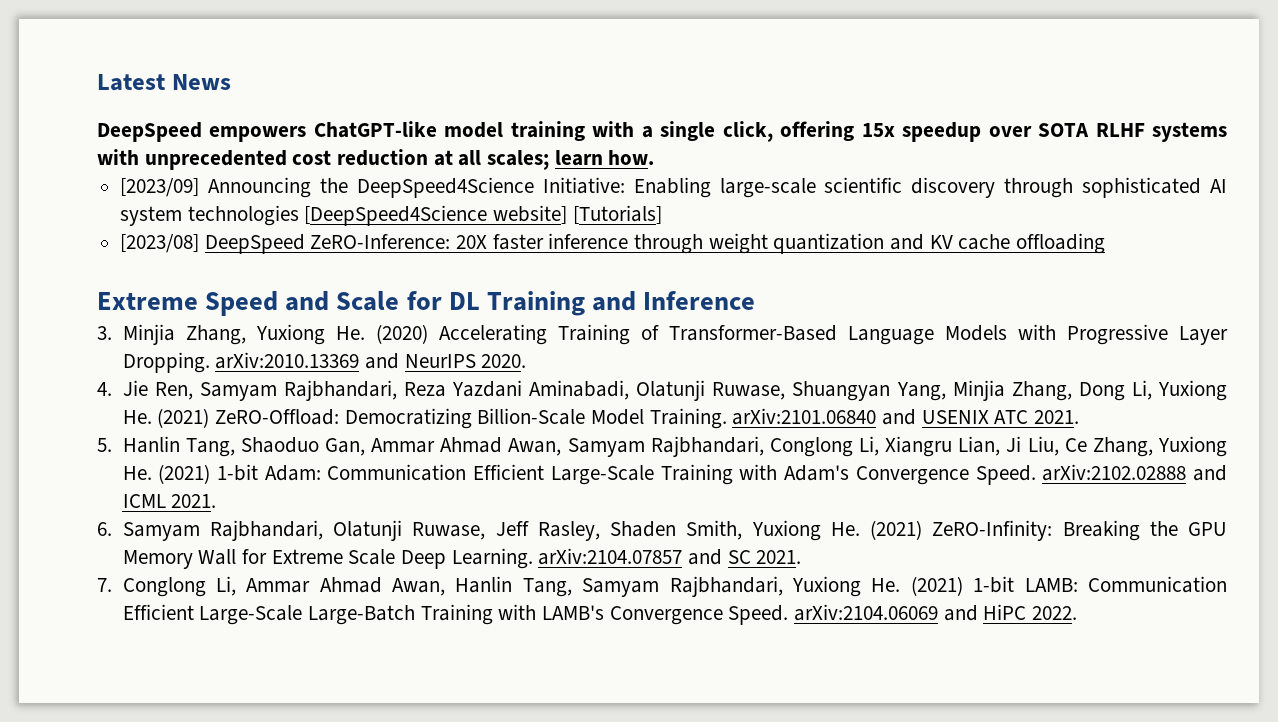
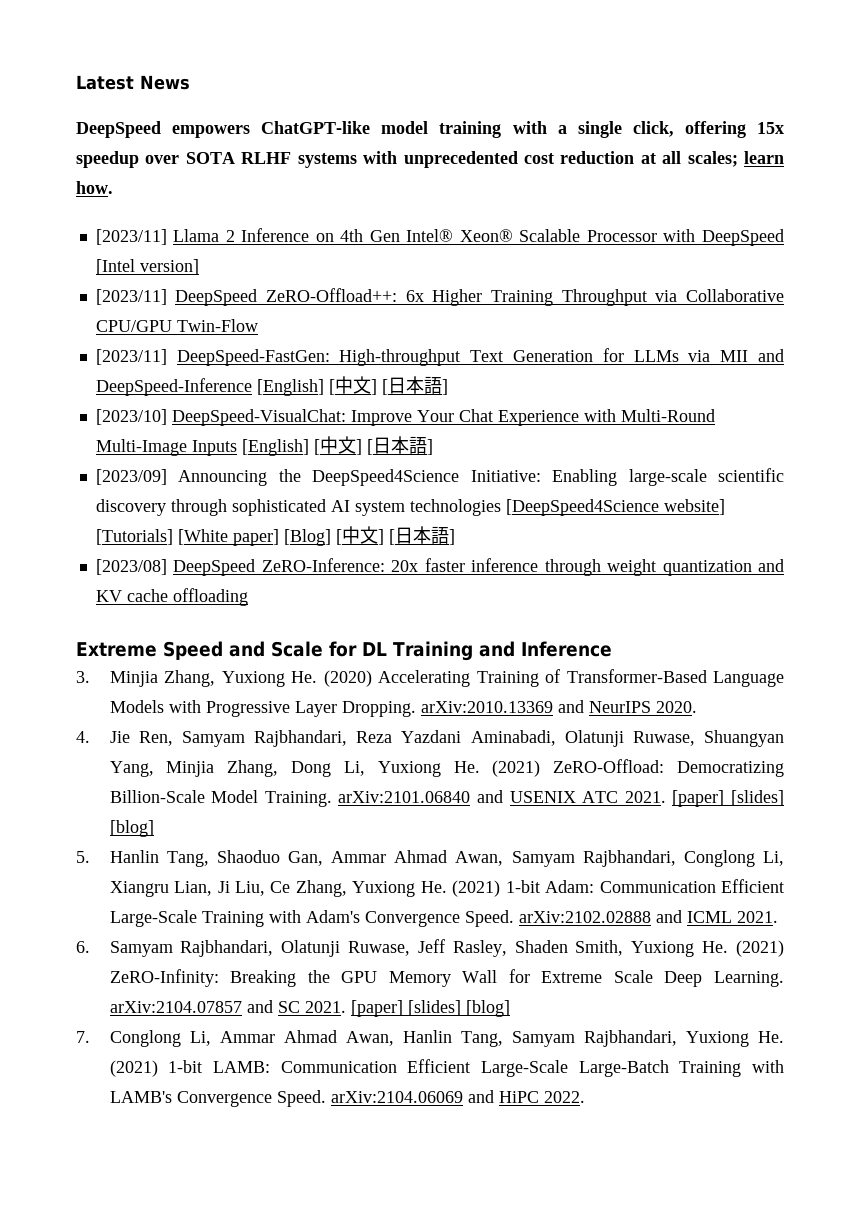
(655, 157) none -> [95,228,784,246] [95,259,199,275] [95,288,784,306] [95,319,258,332] [95,348,784,366] [95,376,448,396] [95,409,715,426] [95,436,433,456] // [2023/11] Llama 2 Inference on 4th Gen Intel® Xeon® Scalable Processor with DeepSpeed [Intel version] // [2023/11] DeepSpeed ZeRO-Offload++: 6x Higher Training Throughput via Collaborative CPU/GPU Twin-Flow // [2023/11] DeepSpeed-FastGen: High-throughput Text Generation for LLMs via MII and DeepSpeed-Inference [English] [中文] [日本語] // [2023/10] DeepSpeed-VisualChat: Improve Your Chat Experience with Multi-Round Multi-Image Inputs [English] [中文] [日本語]
(662, 214) none -> [177,526,455,546] [White paper] [Blog] [中文] [日本語]
[456,235,488,249] 20X -> [391,560,419,572] 20x
(1079, 417) none -> [672,790,785,807] [109,820,154,837] [paper] [slides] [blog]
(802, 557) none -> [350,1000,510,1017] [paper] [slides] [blog]

